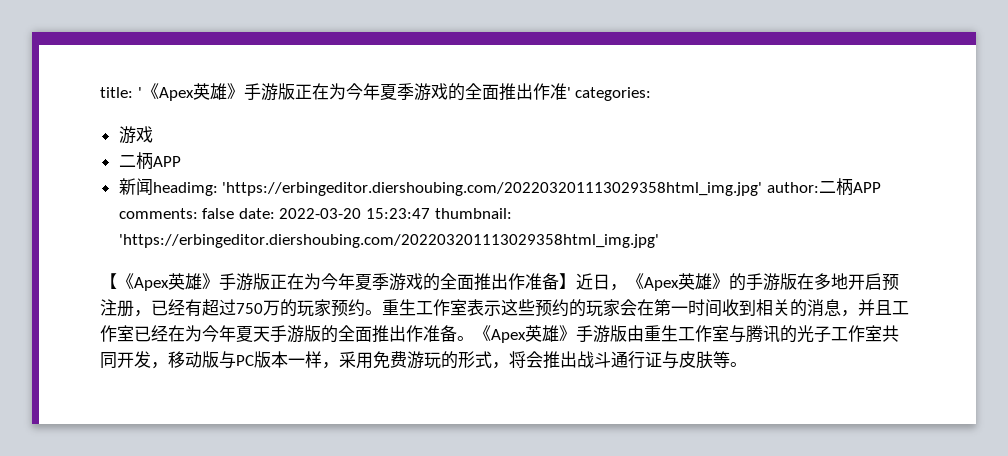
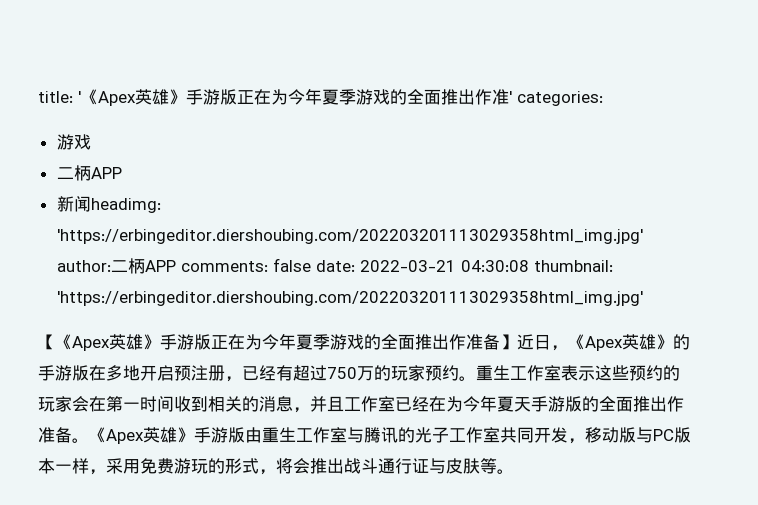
[279,208,431,219] 2022-03-20 15:23:47 -> [359,260,529,272] 2022-03-21 04:30:08

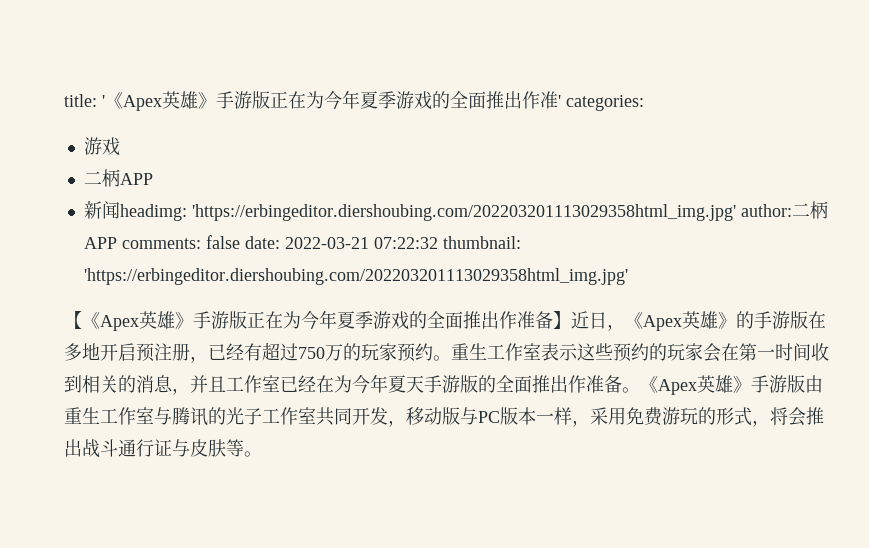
[460,260,529,272] 04:30:08 -> [373,237,438,249] 07:22:32

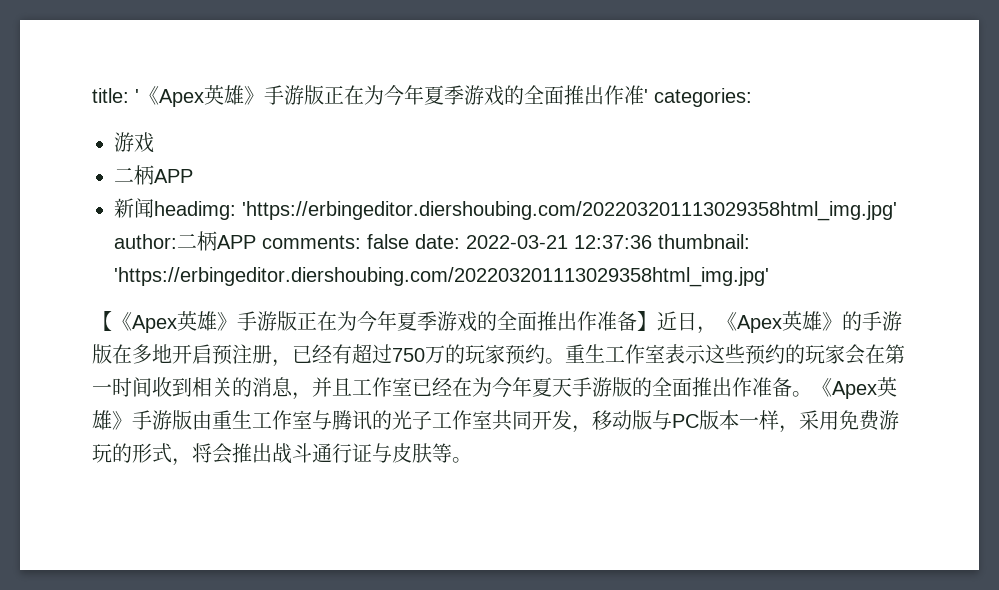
[373,237,438,249] 07:22:32 -> [574,235,652,249] 12:37:36

